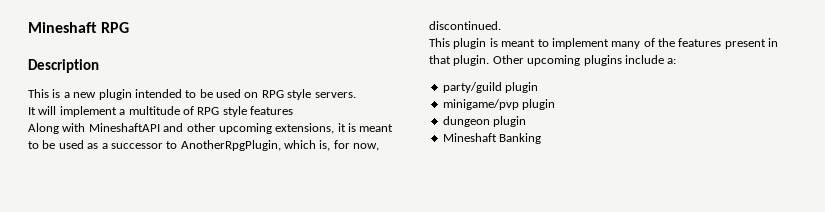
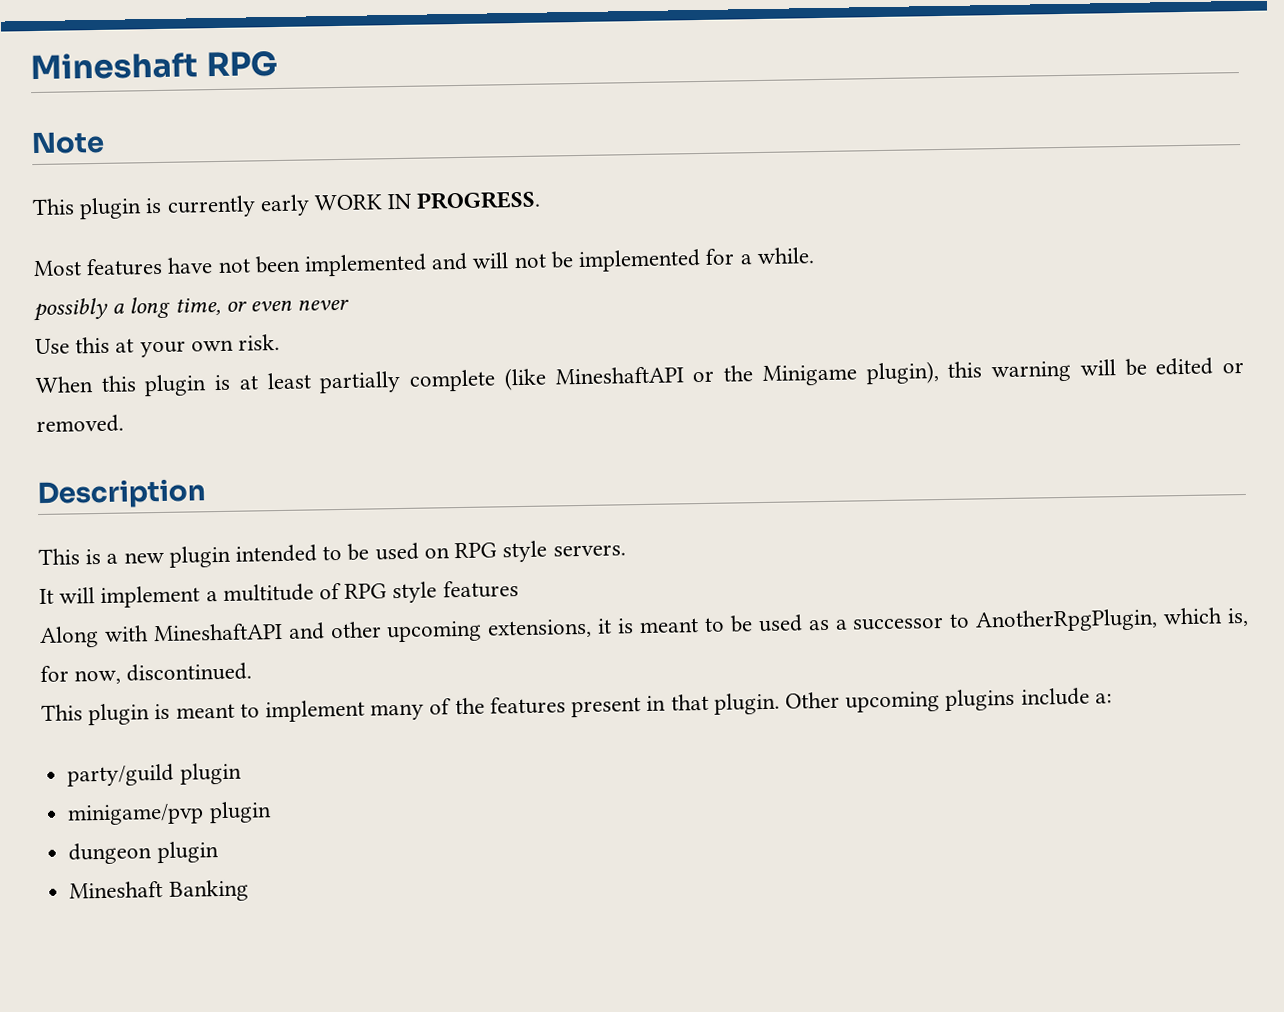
(130, 27) none -> [31,130,105,155] [32,190,542,220] [33,247,814,277] [33,296,350,322] [35,333,281,358] [35,357,1244,397] [36,414,124,434] // Note // This plugin is currently early WORK IN PROGRESS. // Most features have not been implemented and will not be implemented for a while. // possibly a long time, or even never // Use this at your own risk. // When this plugin is at least partially complete (like MineshaftAPI or the Minigame plugin), this warning will be edited or removed.

